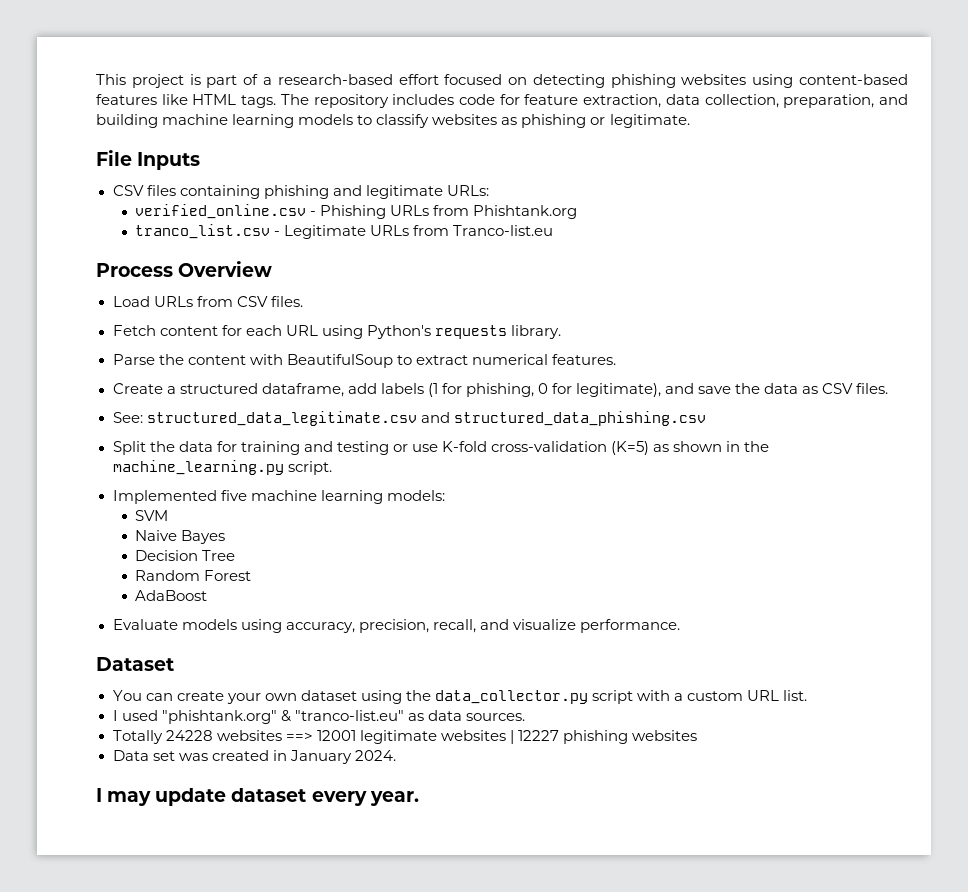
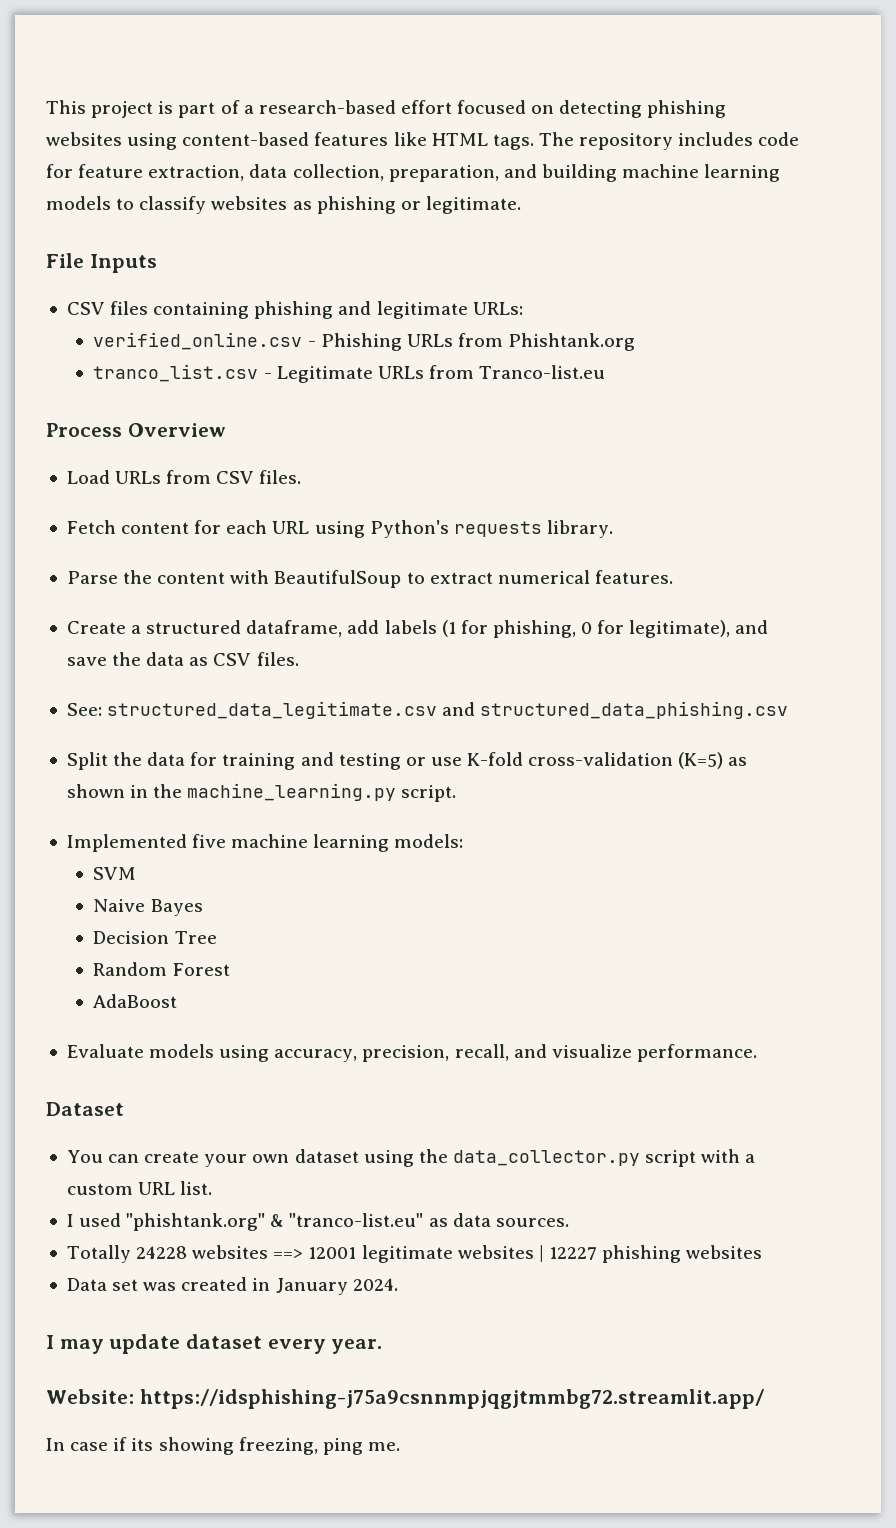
(419, 798) none -> [46,1389,764,1409] [46,1437,400,1455] // Website: https://idsphishing-j75a9csnnmpjqgjtmmbg72.streamlit.app/ // In case if its showing freezing, ping me.

